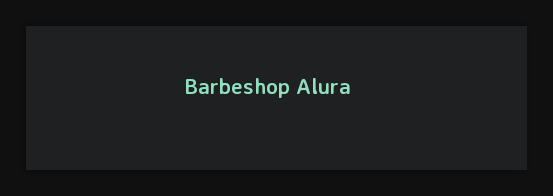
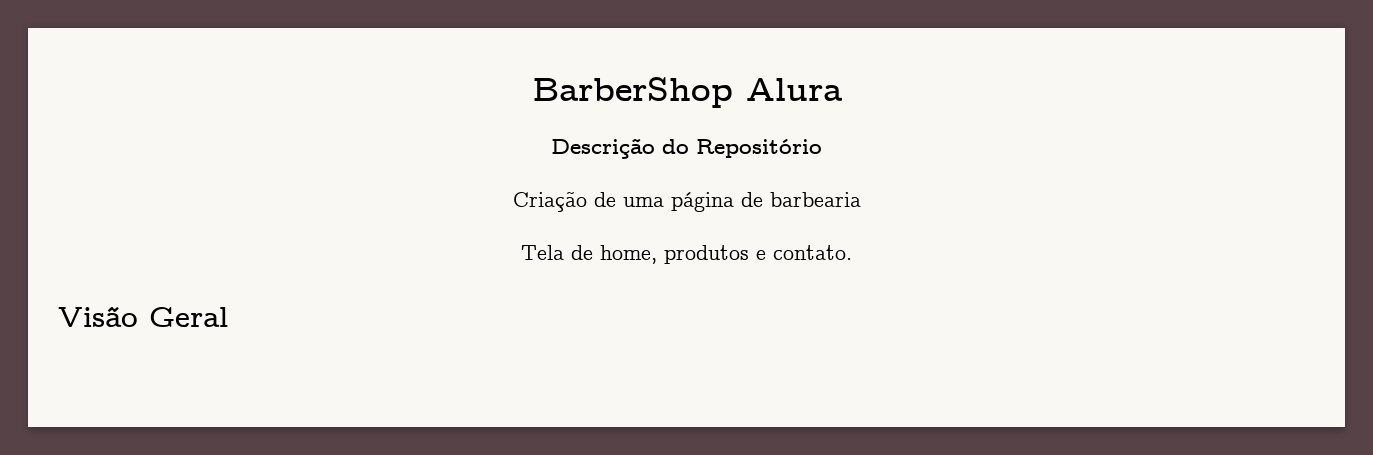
[184,78,290,98] Barbeshop -> [531,77,733,108] BarberShop
(351, 86) none -> [551,138,822,159] [512,191,861,212] [521,245,852,264] [58,306,228,327] // Descrição do Repositório // Criação de uma página de barbearia // Tela de home, produtos e contato. // Visão Geral

